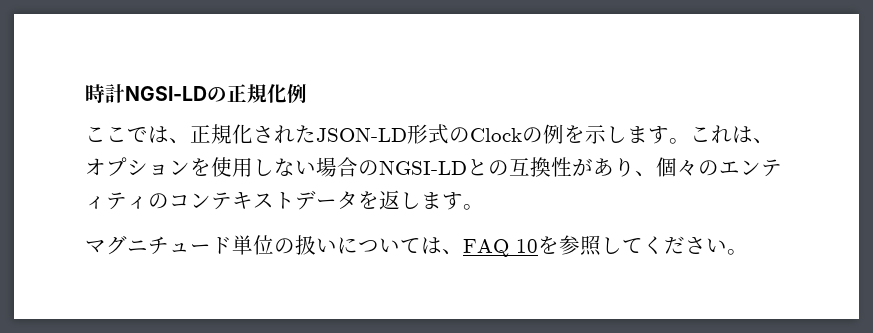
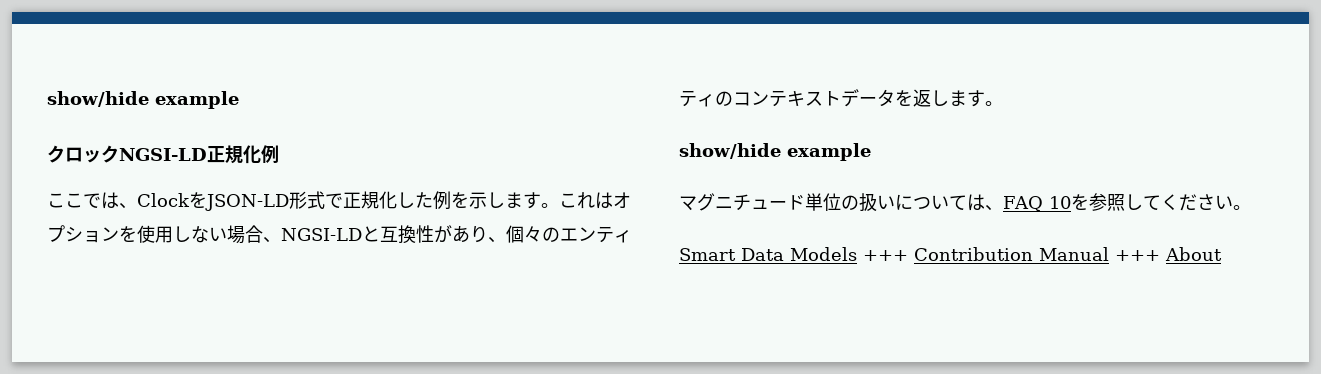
[85,84,227,103] 時計NGSI-LDの -> [47,91,239,109] [47,145,207,163] show/hide example // クロックNGSI-LD
[190,124,543,144] 正規化されたJSON-LD形式のClockの -> [137,191,433,211] ClockをJSON-LD形式で正規化した
[753,138,774,144] 、 -> (613, 200) none
[358,159,509,176] のNGSI-LDとの -> [263,226,380,243] 、NGSI-LDと
(484, 207) none -> [679,143,871,161] // show/hide example
(748, 252) none -> [679,247,1222,261] // Smart Data Models +++ Contribution Manual +++ About

